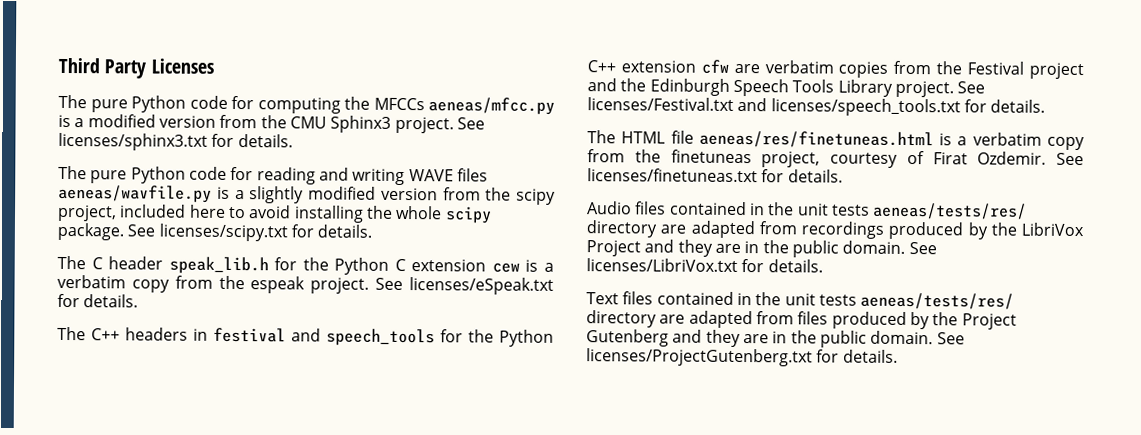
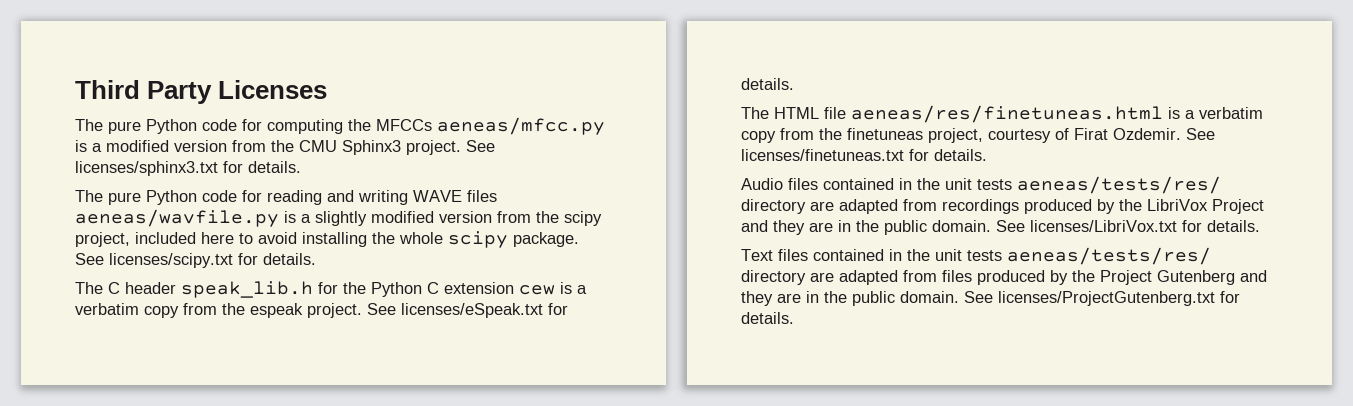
[57,326,554,347] [587,59,1084,80] [587,78,986,98] [587,97,1046,117] // The C++ headers in festival and speech_tools for the Python C++ extension cfw are verbatim copies from the Festival project and the Edinburgh Speech Tools Library project. See licenses/Festival.txt and licenses/speech_tools.txt for details. -> (794, 84) none

